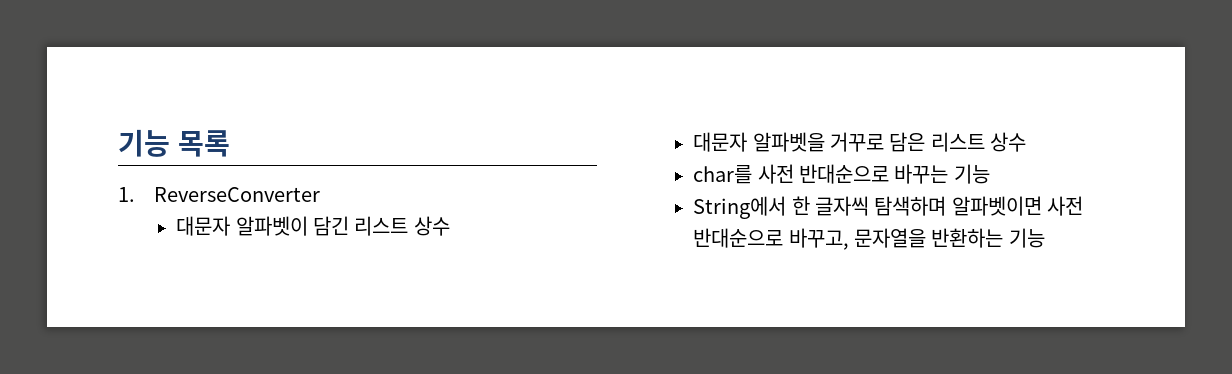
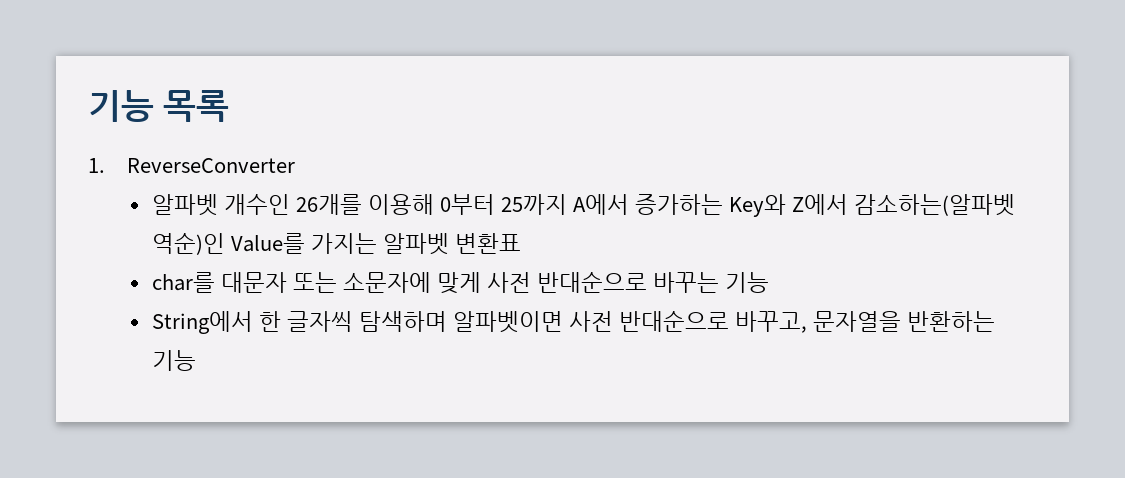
[176,216,450,236] [693,132,1027,152] [693,165,753,184] 대문자 알파벳이 담긴 리스트 상수 // 대문자 알파벳을 거꾸로 담은 리스트 상수 // char를 -> [151,194,1016,217] [151,232,521,255] [151,272,481,294] 알파벳 개수인 26개를 이용해 0부터 25까지 A에서 증가하는 Key와 Z에서 감소하는(알파벳 역순)인 Value를 가지는 알파벳 변환표 // char를 대문자 또는 소문자에 맞게

